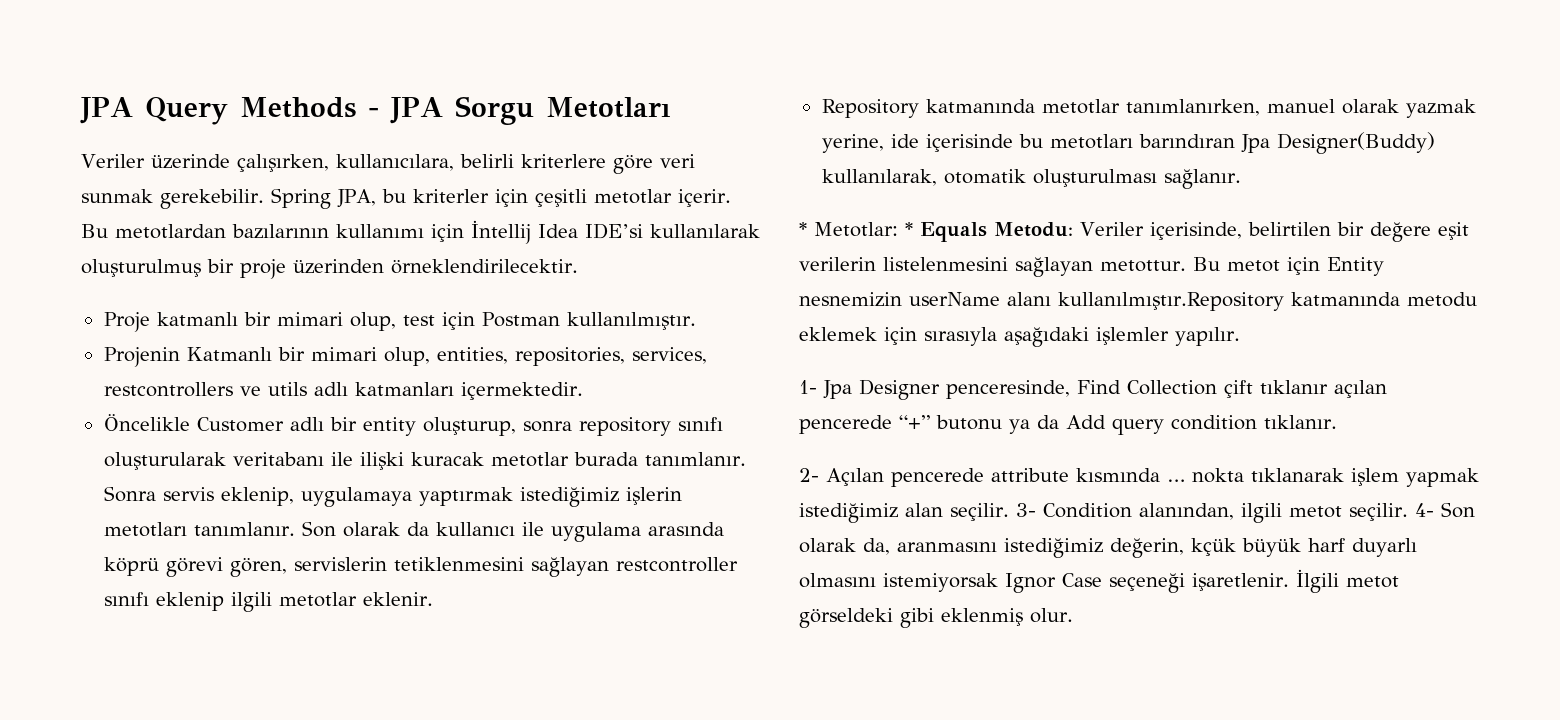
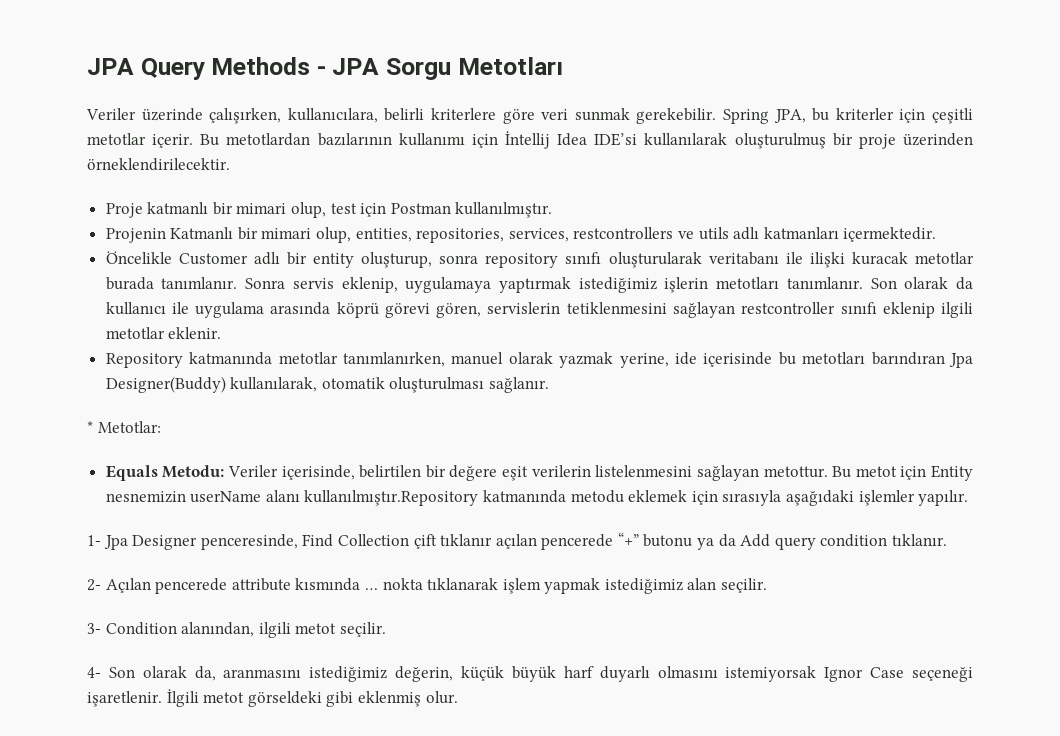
[905,222,913,236] * -> (161, 427) //
(1009, 512) none -> (768, 585) //
(1408, 512) none -> (386, 629) //
[1191,538,1236,556] kçük -> [461,666,505,681] küçük

